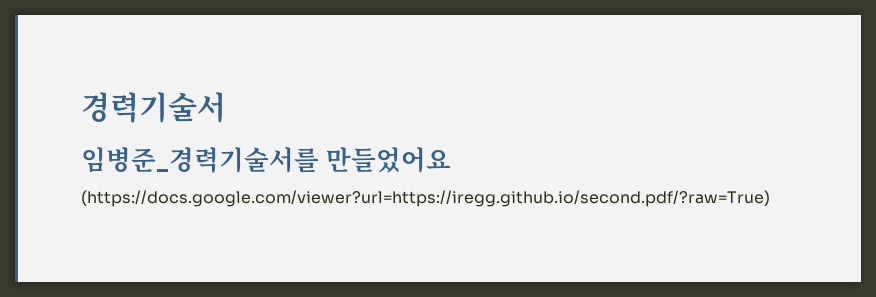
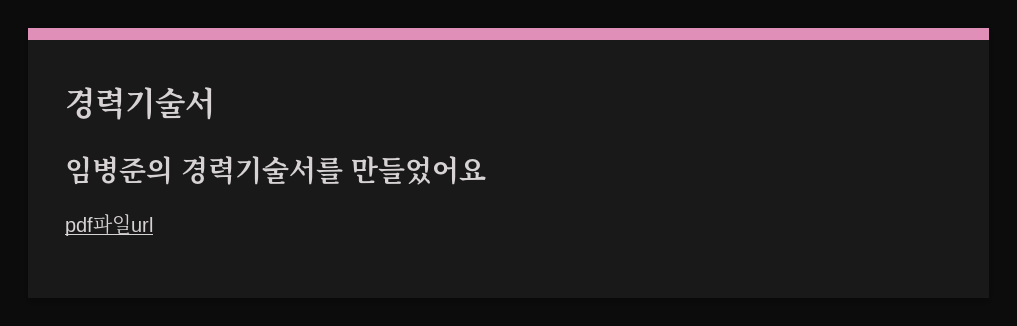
[81,147,319,173] 임병준_경력기술서를 -> [65,156,343,185] 임병준의 경력기술서를
[81,190,770,207] (https://docs.google.com/viewer?url=https://iregg.github.io/second.pdf/?raw=True) -> [65,214,153,236] pdf파일url

